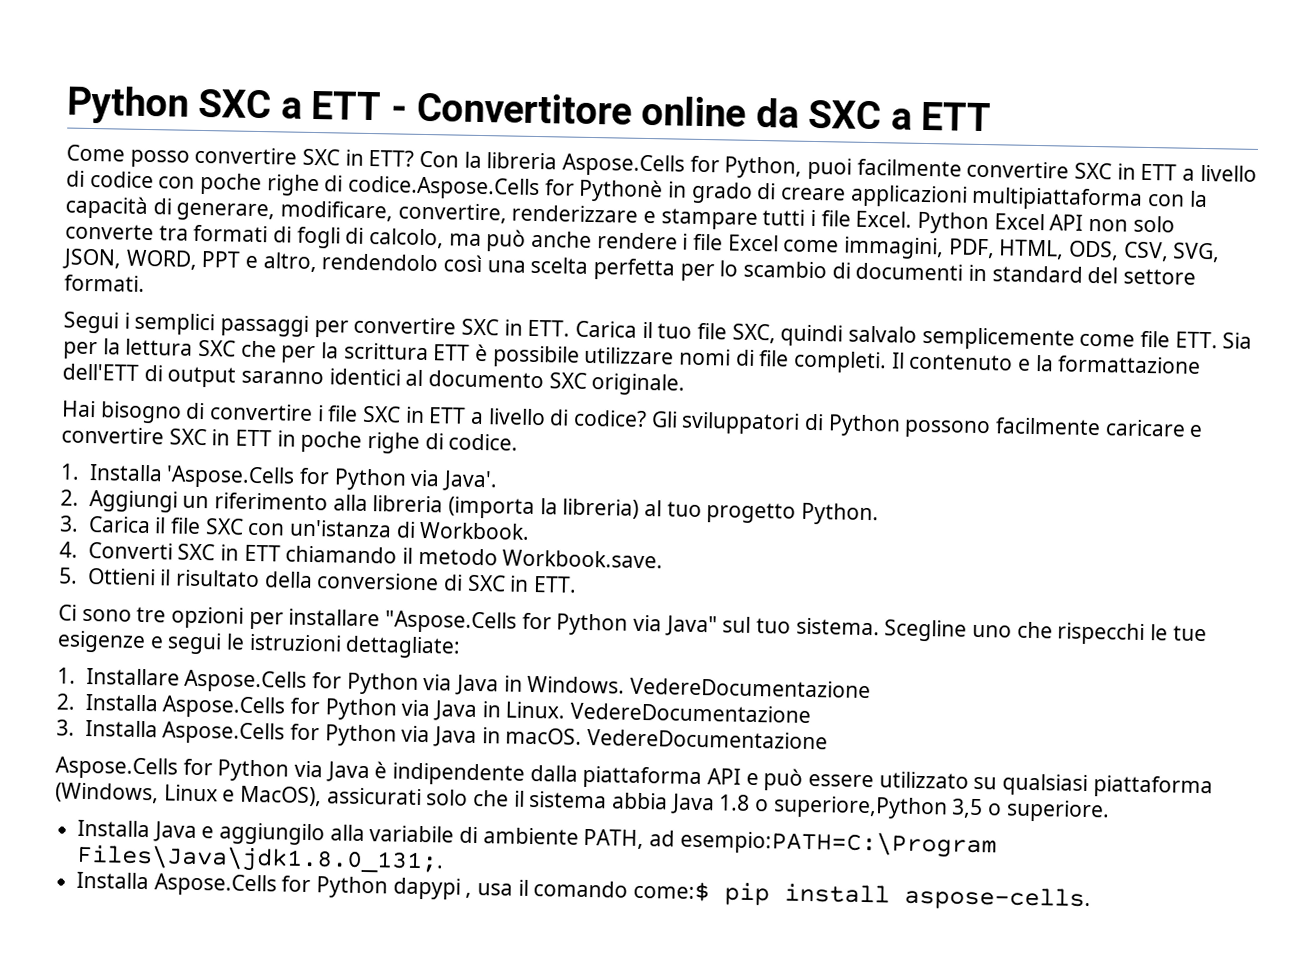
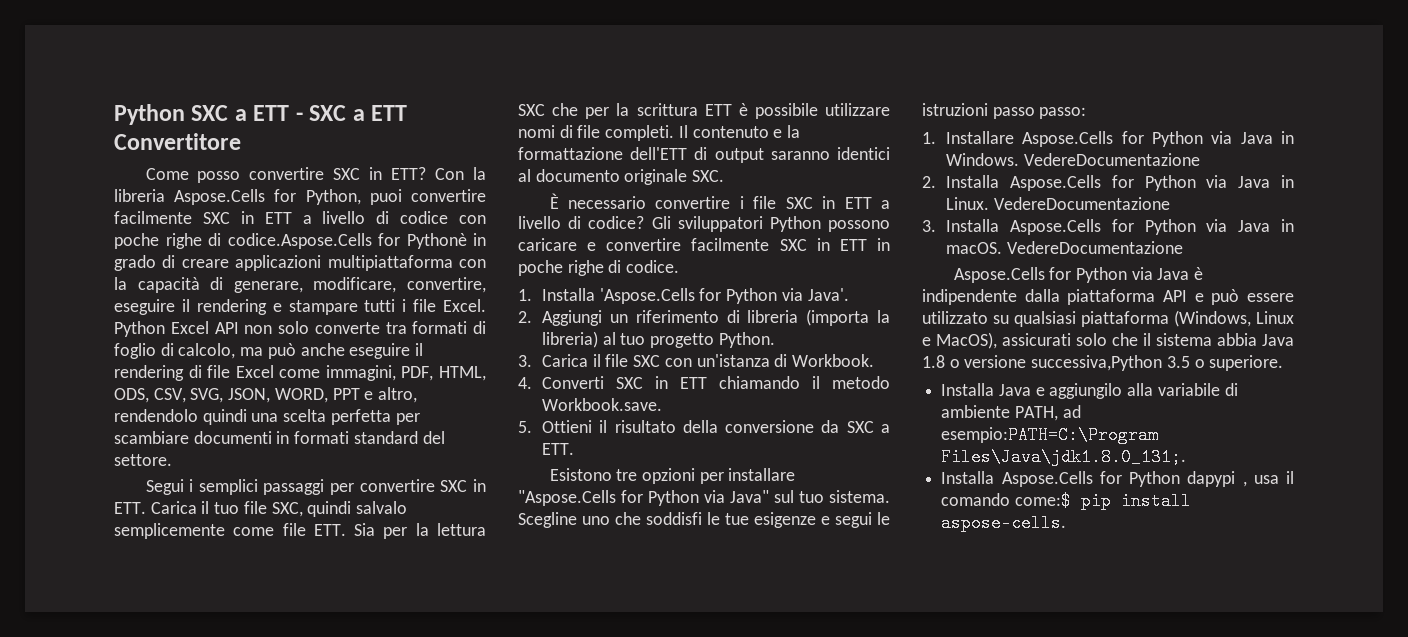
[415,91,991,132] Convertitore online da SXC a ETT -> [309,105,408,121] [114,133,241,150] SXC a ETT Convertitore
[856,158,1070,179] facilmente convertire -> [410,189,486,202] [114,211,192,224] convertire facilmente
[511,204,639,223] renderizzare -> [114,299,267,315] eseguire il rendering
[296,226,341,249] fogli -> [114,343,156,359] foglio
[596,232,689,250] rendere i -> [349,343,424,359] [114,365,202,381] eseguire il rendering di
[443,254,483,273] così -> [202,409,247,425] quindi
[719,260,851,279] lo scambio di -> [114,431,189,444] scambiare
(988, 273) none -> [294,431,350,444] formati
[1123,268,1197,285] [64,274,145,292] settore formati. -> [114,454,172,466] settore.
[548,372,686,396] [61,400,206,424] SXC originale. // Hai bisogno di -> [624,169,725,185] [549,193,647,209] originale SXC. // È necessario
[804,413,825,431] di -> (763, 224) none
[995,417,1102,436] facilmente -> (890, 226) none
(164, 435) none -> [691,238,770,251] facilmente
[332,494,368,512] alla -> [726,310,740,323] di
[442,574,530,592] di SXC in -> [821,420,890,433] da SXC a
[58,604,132,622] Ci sono -> [549,468,612,481] Esistono
[1057,622,1146,646] rispecchi -> [646,512,702,525] soddisfi
[345,635,462,659] dettagliate: -> [992,107,1087,119] passo passo:
[772,795,984,820] superiore,Python 3,5 -> [964,355,1190,371] versione successiva,Python 3.5

